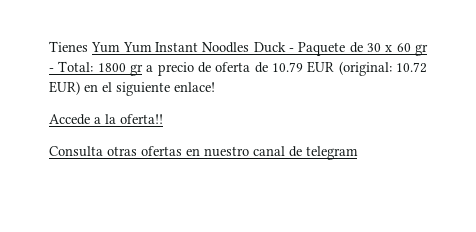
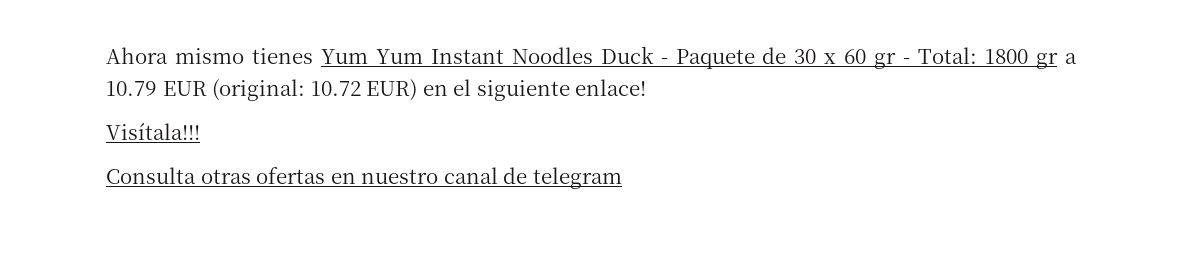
[49,41,88,52] Tienes -> [106,47,313,64] Ahora mismo tienes
[157,62,268,76] precio de oferta de -> (1077, 58) none
[49,114,163,125] Accede a la oferta!! -> [106,123,200,140] Visítala!!!

